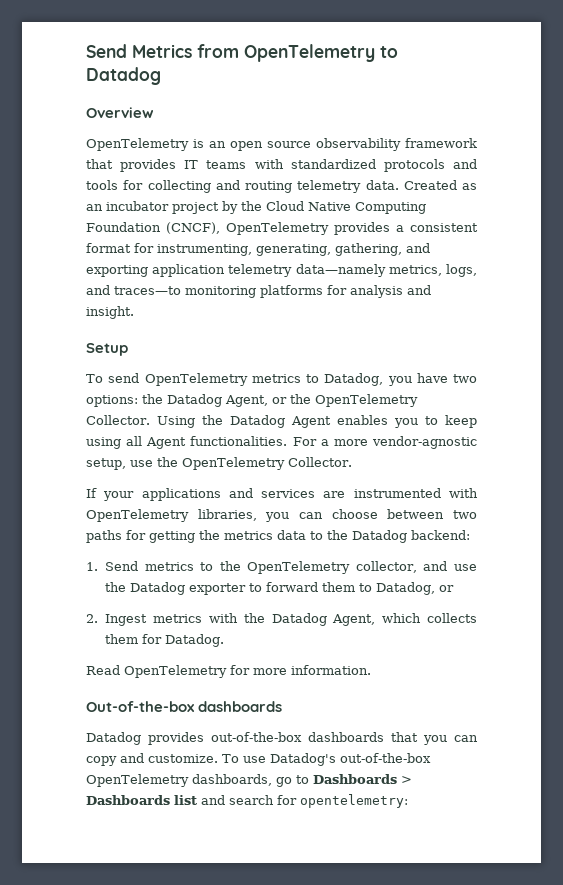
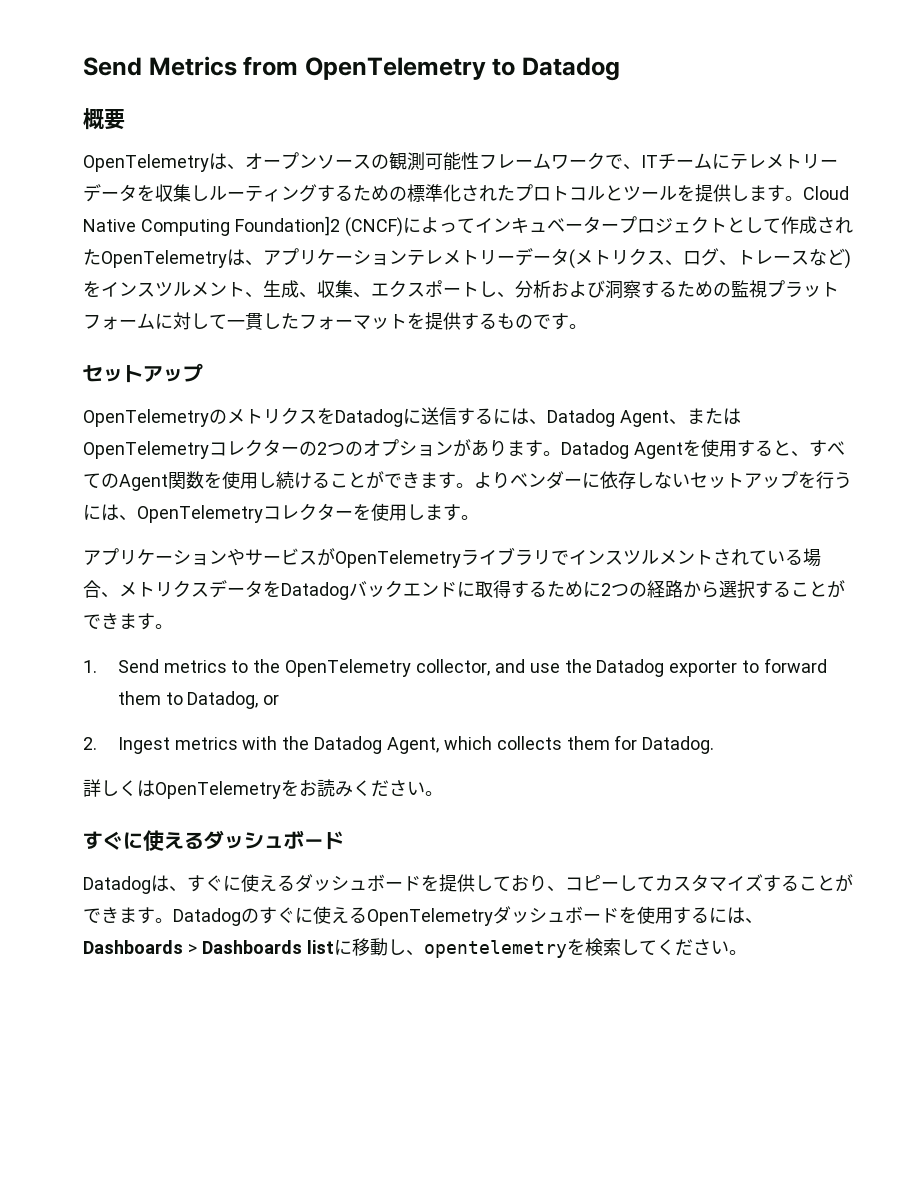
[86,107,154,118] [86,138,477,151] [86,159,477,172] [86,180,477,193] [86,201,426,214] [86,222,478,235] [86,243,430,256] [86,264,477,277] [86,285,431,298] [86,306,134,319] [86,343,128,356] [86,373,477,386] [86,394,418,407] [86,415,477,428] [86,436,477,449] [86,457,352,470] [86,488,478,501] [86,509,477,522] [86,530,470,543] Overview // OpenTelemetry is an open source observability framework that provides IT teams with standardized protocols and tools for collecting and routing telemetry data. Created as an incubator project by the Cloud Native Computing Foundation (CNCF), OpenTelemetry provides a consistent format for instrumenting, generating, gathering, and exporting application telemetry data—namely metrics, logs, and traces—to monitoring platforms for analysis and insight. // Setup // To send OpenTelemetry metrics to Datadog, you have two options: the Datadog Agent, or the OpenTelemetry Collector. Using the Datadog Agent enables you to keep using all Agent functionalities. For a more vendor-agnostic setup, use the OpenTelemetry Collector. // If your applications and services are instrumented with OpenTelemetry libraries, you can choose between two paths for getting the metrics data to the Datadog backend: -> [83,108,125,130] [83,152,838,172] [83,184,849,202] [83,216,853,237] [83,248,851,269] [83,280,839,299] [83,312,587,330] [83,363,203,383] [83,407,741,427] [83,439,845,459] [83,471,852,491] [83,503,479,523] [83,547,821,568] [83,580,845,600] [83,613,173,630] 概要 // OpenTelemetryは、オープンソースの観測可能性フレームワークで、ITチームにテレメトリーデータを収集しルーティングするための標準化されたプロトコルとツールを提供します。Cloud Native Computing Foundation]2 (CNCF)によってインキュベータープロジェクトとして作成されたOpenTelemetryは、アプリケーションテレメトリーデータ(メトリクス、ログ、トレースなど)をインスツルメント、生成、収集、エクスポートし、分析および洞察するための監視プラットフォームに対して一貫したフォーマットを提供するものです。 // セットアップ // OpenTelemetryのメトリクスをDatadogに送信するには、Datadog Agent、またはOpenTelemetryコレクターの2つのオプションがあります。Datadog Agentを使用すると、すべてのAgent関数を使用し続けることができます。よりベンダーに依存しないセットアップを行うには、OpenTelemetryコレクターを使用します。 // アプリケーションやサービスがOpenTelemetryライブラリでインスツルメントされている場合、メトリクスデータをDatadogバックエンドに取得するために2つの経路から選択することができます。
[86,665,371,678] [86,701,283,712] [86,732,478,745] [86,753,431,766] [86,774,412,787] [86,794,408,808] Read OpenTelemetry for more information. // Out-of-the-box dashboards // Datadog provides out-of-the-box dashboards that you can copy and customize. To use Datadog's out-of-the-box OpenTelemetry dashboards, go to Dashboards > Dashboards list and search for opentelemetry: -> [83,779,443,799] [83,830,344,851] [83,874,853,894] [83,906,763,926] [83,938,747,958] 詳しくはOpenTelemetryをお読みください。 // すぐに使えるダッシュボード // Datadogは、すぐに使えるダッシュボードを提供しており、コピーしてカスタマイズすることができます。Datadogのすぐに使えるOpenTelemetryダッシュボードを使用するには、Dashboards > Dashboards listに移動し、opentelemetryを検索してください。

